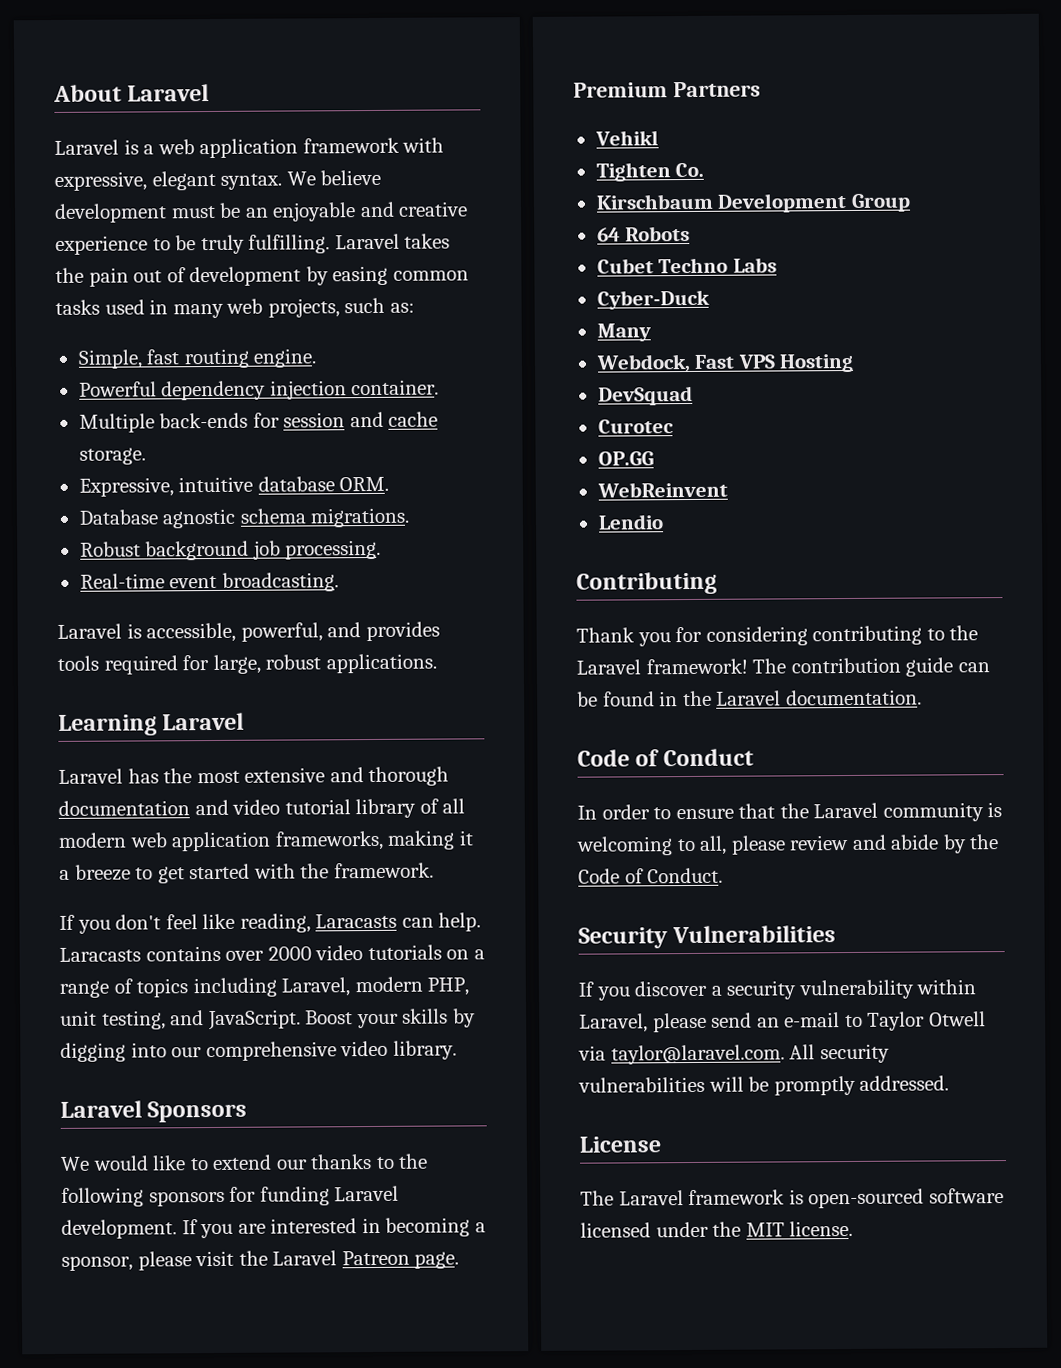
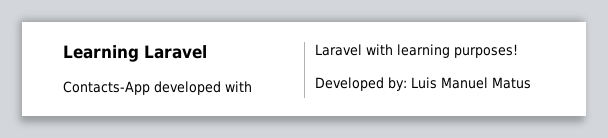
[53,84,210,102] [54,137,445,159] [54,169,382,191] [54,201,469,223] [55,233,451,255] [55,265,469,287] [55,297,415,319] [77,348,318,369] [78,379,440,401] [78,411,439,433] [78,447,146,465] [78,476,390,497] [78,507,411,529] [79,539,382,561] [79,572,339,592] [57,621,440,643] [57,653,437,675] [58,712,245,736] [58,766,450,787] [58,798,466,819] [58,830,474,852] [59,862,434,884] [59,912,482,934] [59,944,485,962] [59,976,470,998] [60,1008,476,1031] [60,1040,457,1062] [60,1100,248,1123] [60,1153,429,1171] [61,1185,400,1207] [61,1217,486,1239] [61,1250,460,1271] [573,81,761,98] [594,130,659,146] [595,162,705,182] [595,193,911,213] [596,225,691,242] [596,257,777,274] [596,289,710,310] [596,323,651,342] [595,353,855,373] [597,385,693,406] [597,419,674,434] [597,451,654,466] [596,481,728,498] [597,514,664,530] [576,571,717,595] [576,625,979,647] [576,657,990,677] [577,689,922,707] [577,748,754,767] [577,802,1003,822] [576,834,1000,856] [578,867,724,884] [578,925,837,949] [578,979,977,1001] [579,1011,986,1033] [578,1043,890,1065] [578,1075,950,1096] [579,1136,661,1153] [580,1188,1004,1209] [580,1220,854,1238] About Laravel // Laravel is a web application framework with expressive, elegant syntax. We believe development must be an enjoyable and creative experience to be truly fulfilling. Laravel takes the pain out of development by easing common tasks used in many web projects, such as: // Simple, fast routing engine. // Powerful dependency injection container. // Multiple back-ends for session and cache storage. // Expressive, intuitive database ORM. // Database agnostic schema migrations. // Robust background job processing. // Real-time event broadcasting. // Laravel is accessible, powerful, and provides tools required for large, robust applications. // Learning Laravel // Laravel has the most extensive and thorough documentation and video tutorial library of all modern web application frameworks, making it a breeze to get started with the framework. // If you don't feel like reading, Laracasts can help. Laracasts contains over 2000 video tutorials on a range of topics including Laravel, modern PHP, unit testing, and JavaScript. Boost your skills by digging into our comprehensive video library. // Laravel Sponsors // We would like to extend our thanks to the following sponsors for funding Laravel development. If you are interested in becoming a sponsor, please visit the Laravel Patreon page. // Premium Partners // Vehikl // Tighten Co. // Kirschbaum Development Group // 64 Robots // Cubet Techno Labs // Cyber-Duck // Many // Webdock, Fast VPS Hosting // DevSquad // Curotec // OP.GG // WebReinvent // Lendio // Contributing // Thank you for considering contributing to the Laravel framework! The contribution guide can be found in the Laravel documentation. // Code of Conduct // In order to ensure that the Laravel community is welcoming to all, please review and abide by the Code of Conduct. // Security Vulnerabilities // If you discover a security vulnerability within Laravel, please send an e-mail to Taylor Otwell via taylor@laravel.com. All security vulnerabilities will be promptly addressed. // License // The Laravel framework is open-sourced software licensed under the MIT license. -> [63,45,207,62] [63,81,252,95] [315,44,518,58] [315,77,531,91] Learning Laravel // Contacts-App developed with Laravel with learning purposes! // Developed by: Luis Manuel Matus

